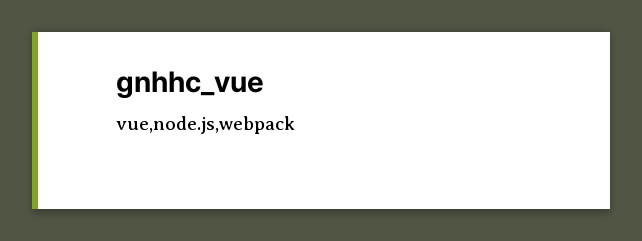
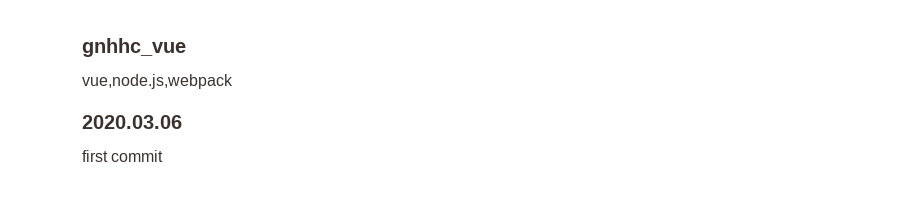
(295, 125) none -> [82,115,182,129] [82,150,164,162] // 2020.03.06 // first commit

